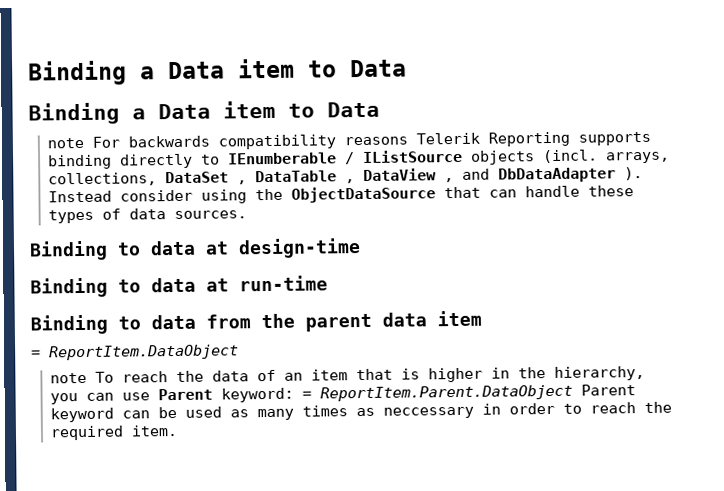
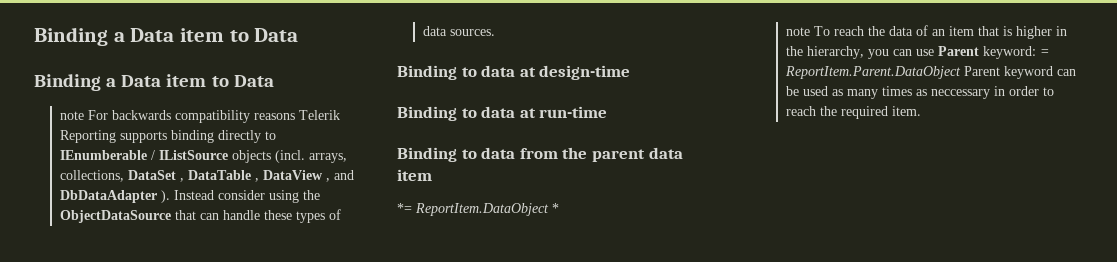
[31,350,41,358] = -> [397,203,412,213] *=
(239, 352) none -> [552,203,559,213] *

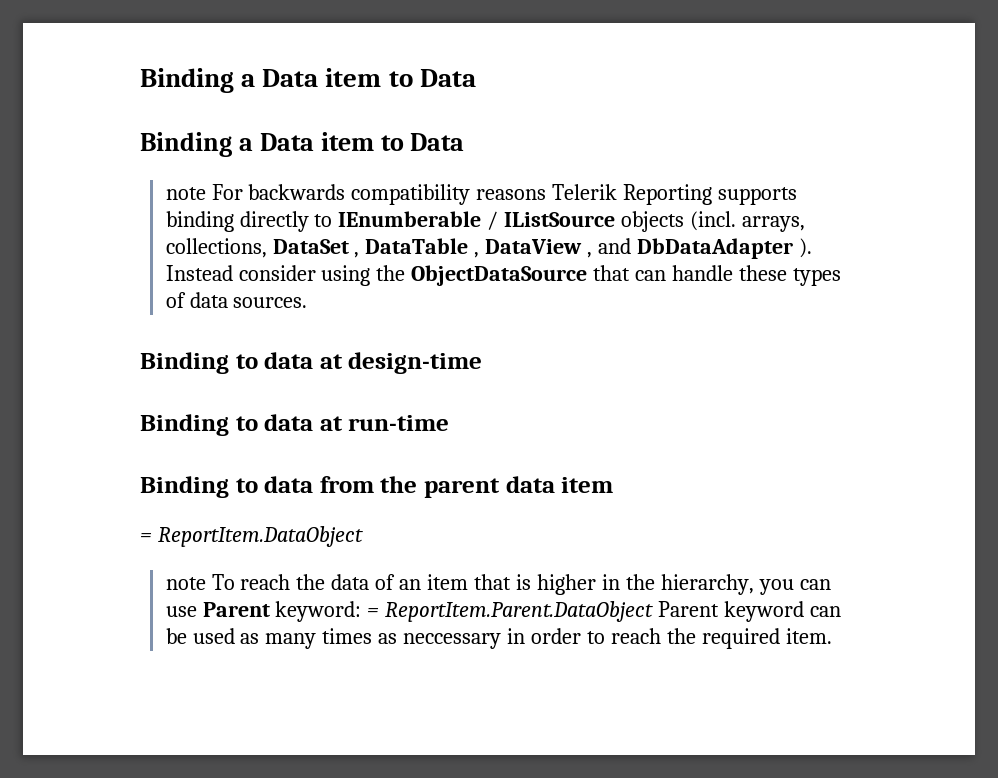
[397,203,412,213] *= -> [140,533,152,542] =
[552,203,559,213] * -> (363, 536) none

